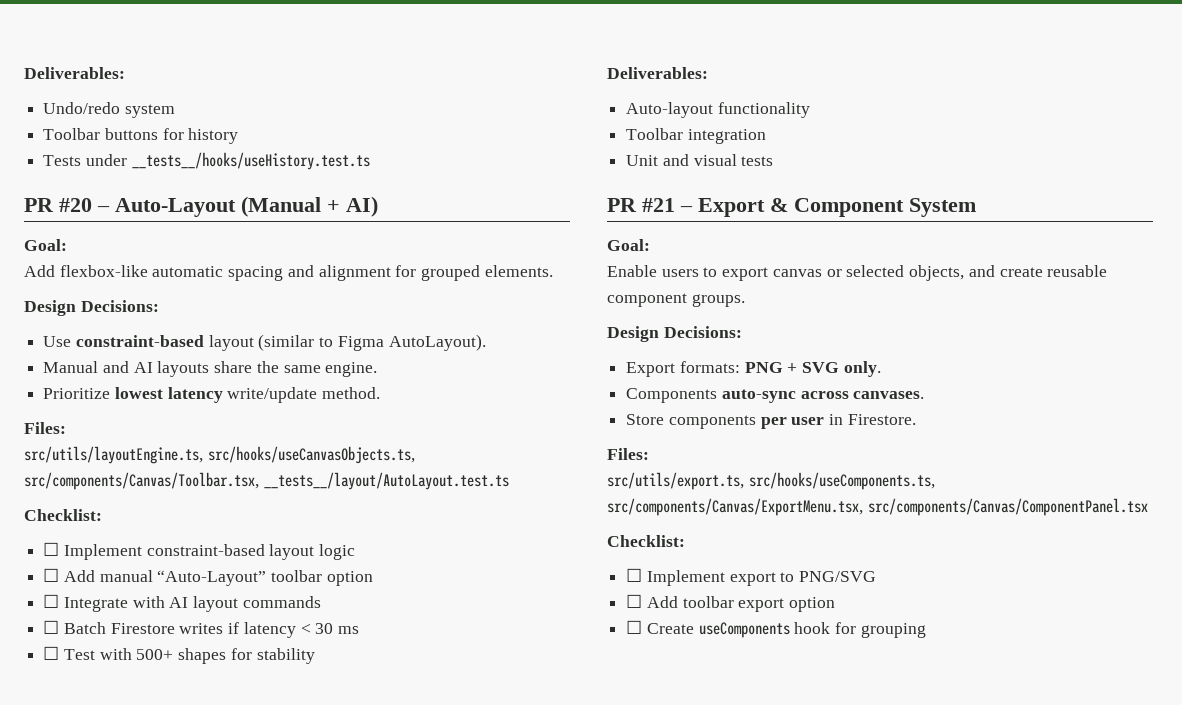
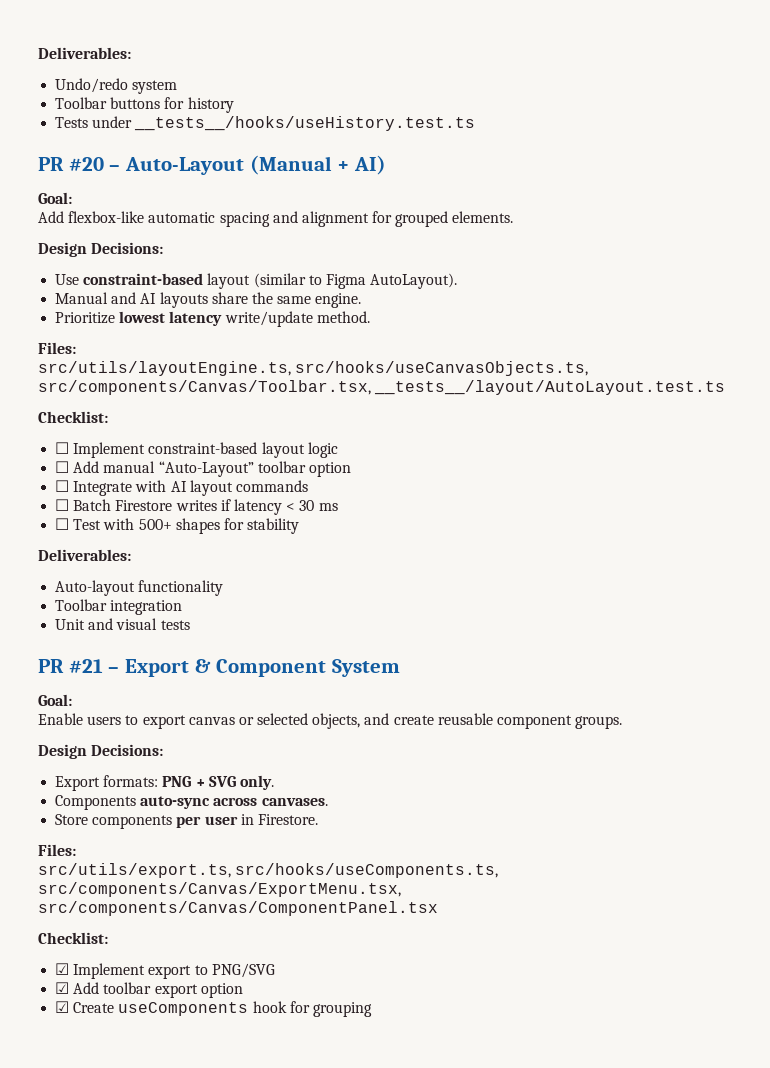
[626,568,643,582] ☐ -> [55,963,70,975] ☑
[626,594,643,608] ☐ -> [55,982,70,994] ☑
[626,620,643,634] ☐ -> [55,1001,70,1013] ☑

